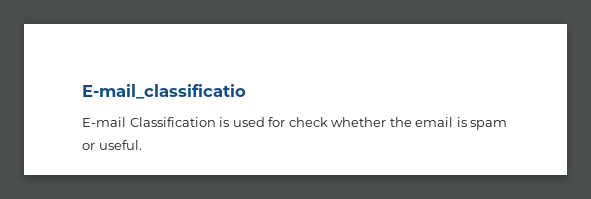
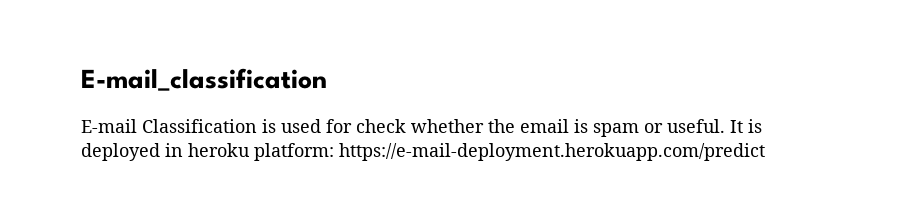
[82,84,246,99] E-mail_classificatio -> [81,68,327,91] E-mail_classification
(142, 145) none -> [730,119,762,133] [81,143,765,161] It is deployed in heroku platform: https://e-mail-deployment.herokuapp.com/predict

